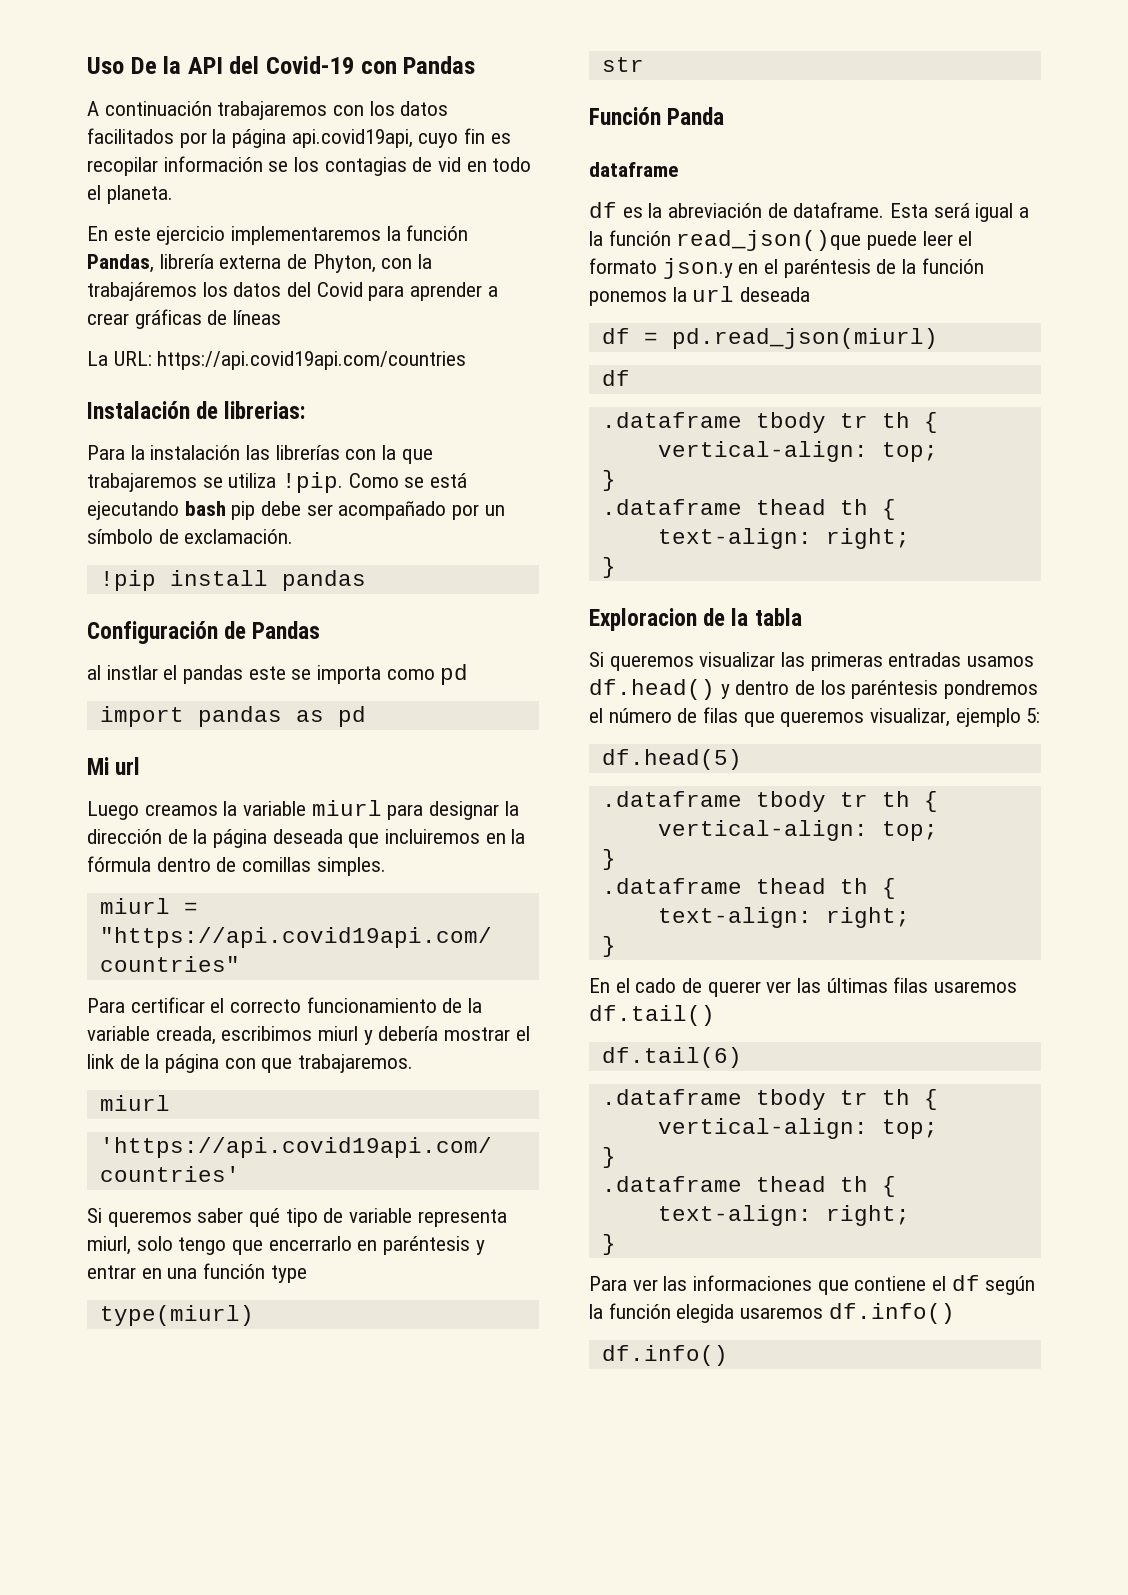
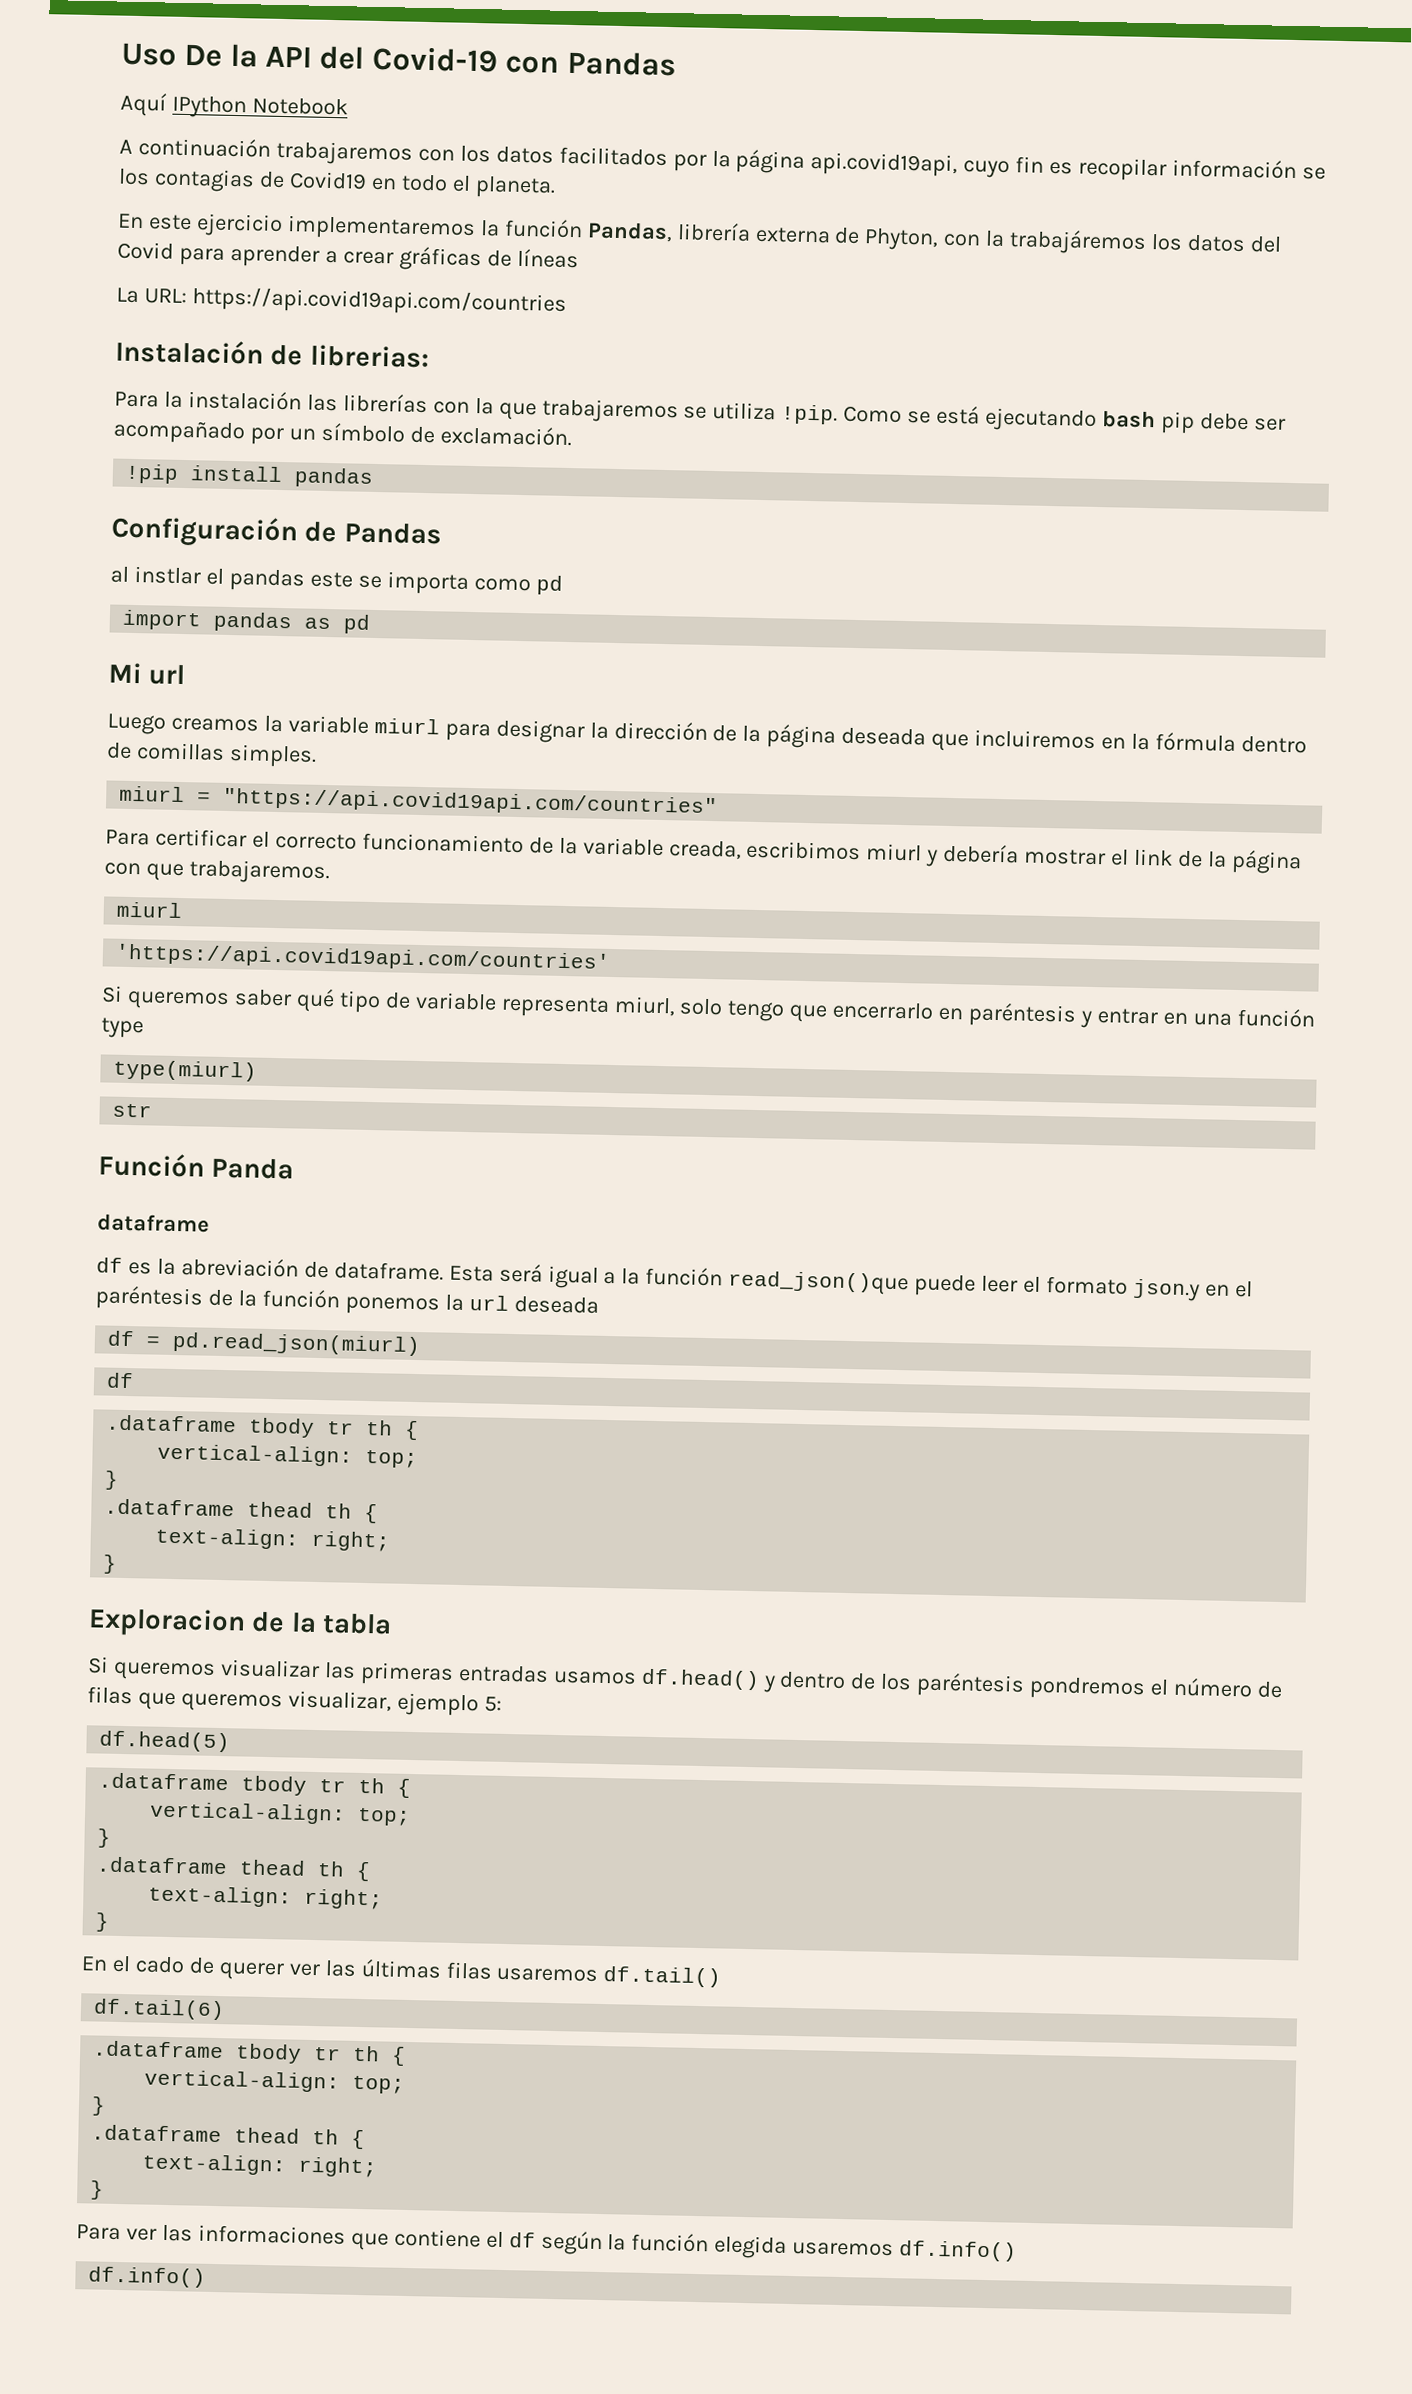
(476, 65) none -> [120,92,348,119] // Aquí IPython Notebook
[438,157,462,172] vid -> [288,171,367,190] Covid19

